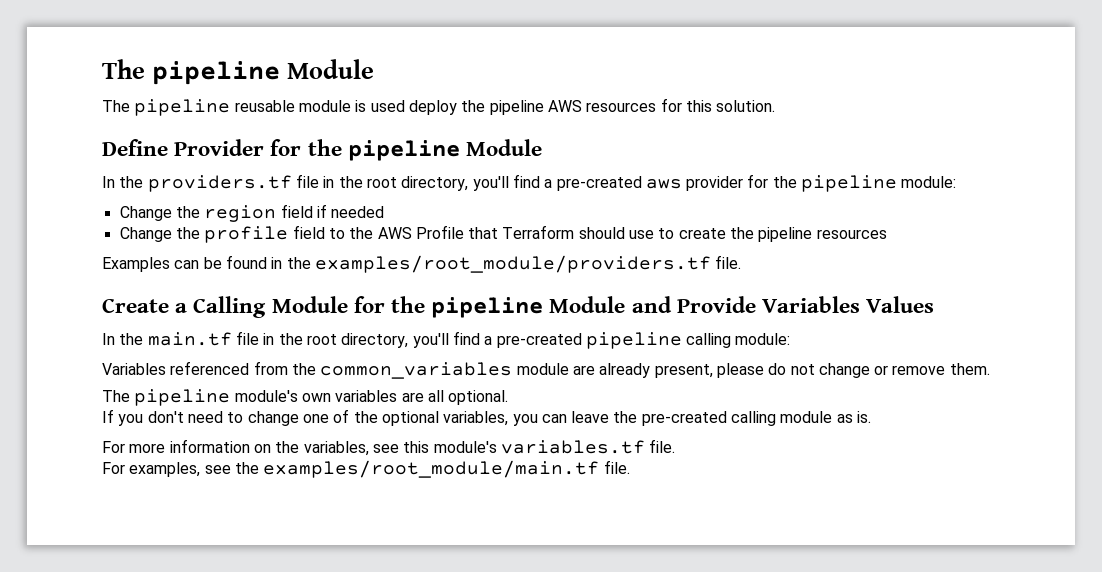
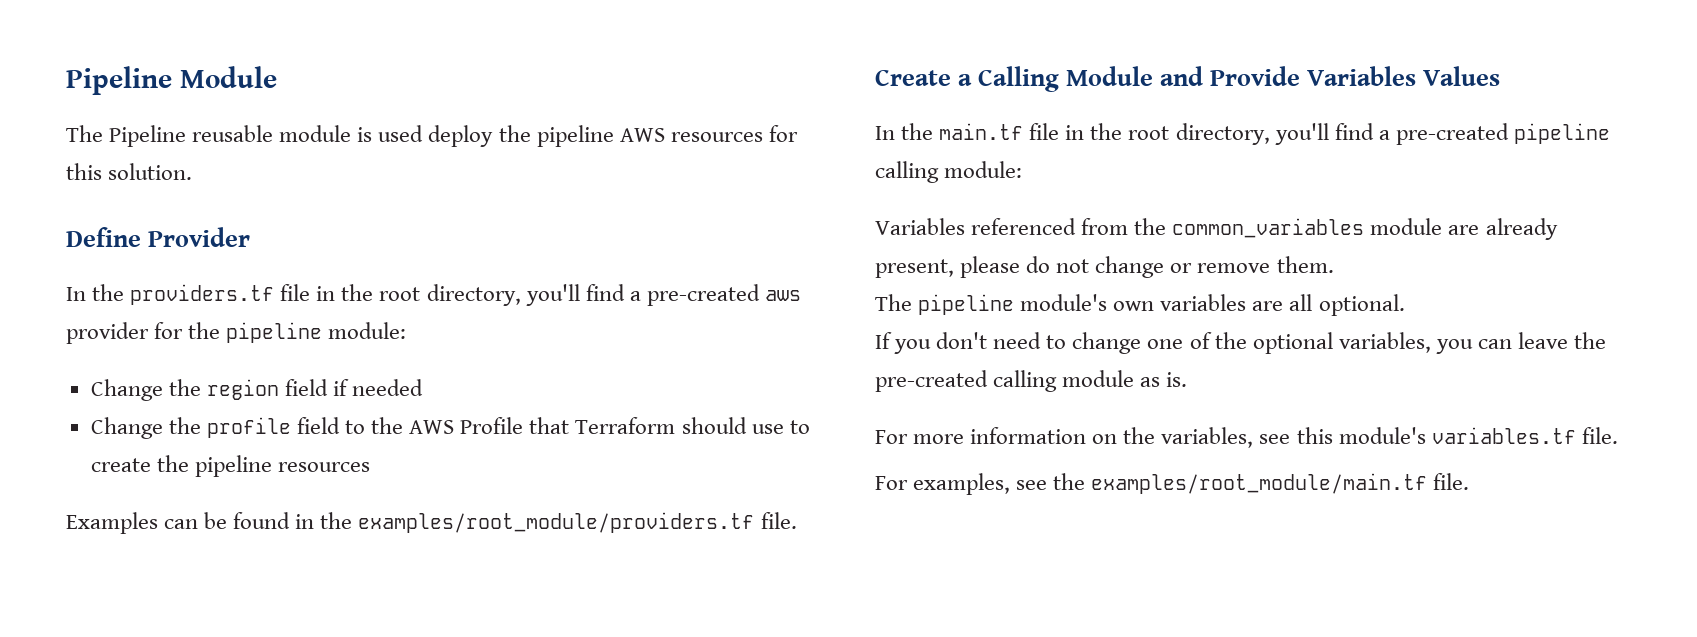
[102,59,280,85] The pipeline -> [66,66,172,95] Pipeline
[134,99,231,116] pipeline -> [109,125,187,147] Pipeline
[270,139,543,161] for the pipeline Module -> (251, 237) none
[353,296,626,318] for the pipeline Module -> (1154, 76) none

